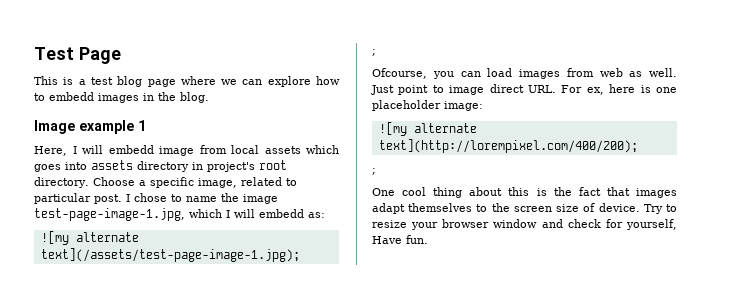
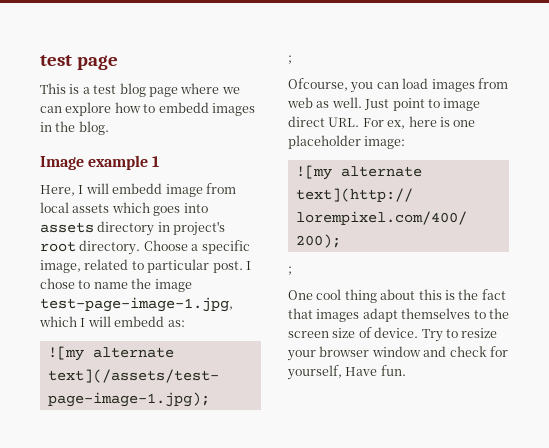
[34,47,121,64] Test Page -> [40,55,118,70] test page

